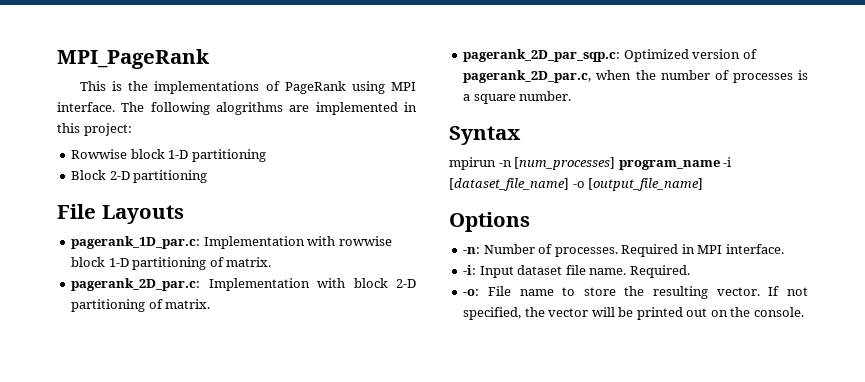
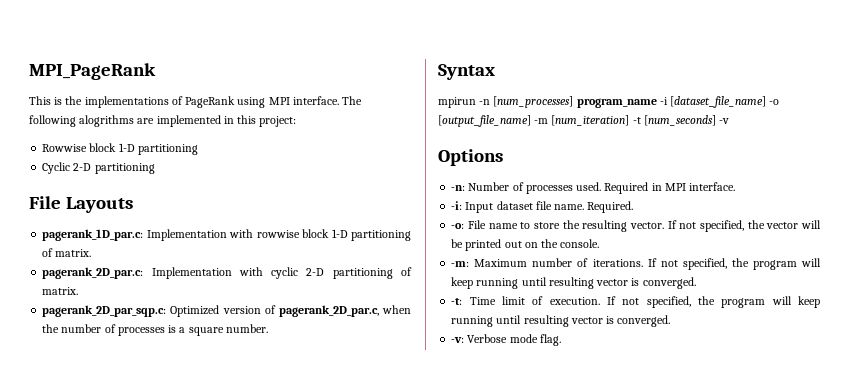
[71,170,107,180] Block -> [42,162,71,174] Cyclic
[353,278,388,288] block -> [271,267,299,279] cyclic
(704, 184) none -> [534,115,730,126] -m [num_iteration] -t [num_seconds] -v
[554,247,618,257] processes. -> [525,182,602,194] processes used.
(804, 312) none -> [451,258,821,270] [451,277,696,289] [451,296,820,308] [451,315,671,327] [451,334,561,346] // -m: Maximum number of iterations. If not specified, the program will keep running until resulting vector is converged. // -t: Time limit of execution. If not specified, the program will keep running until resulting vector is converged. // -v: Verbose mode flag.

